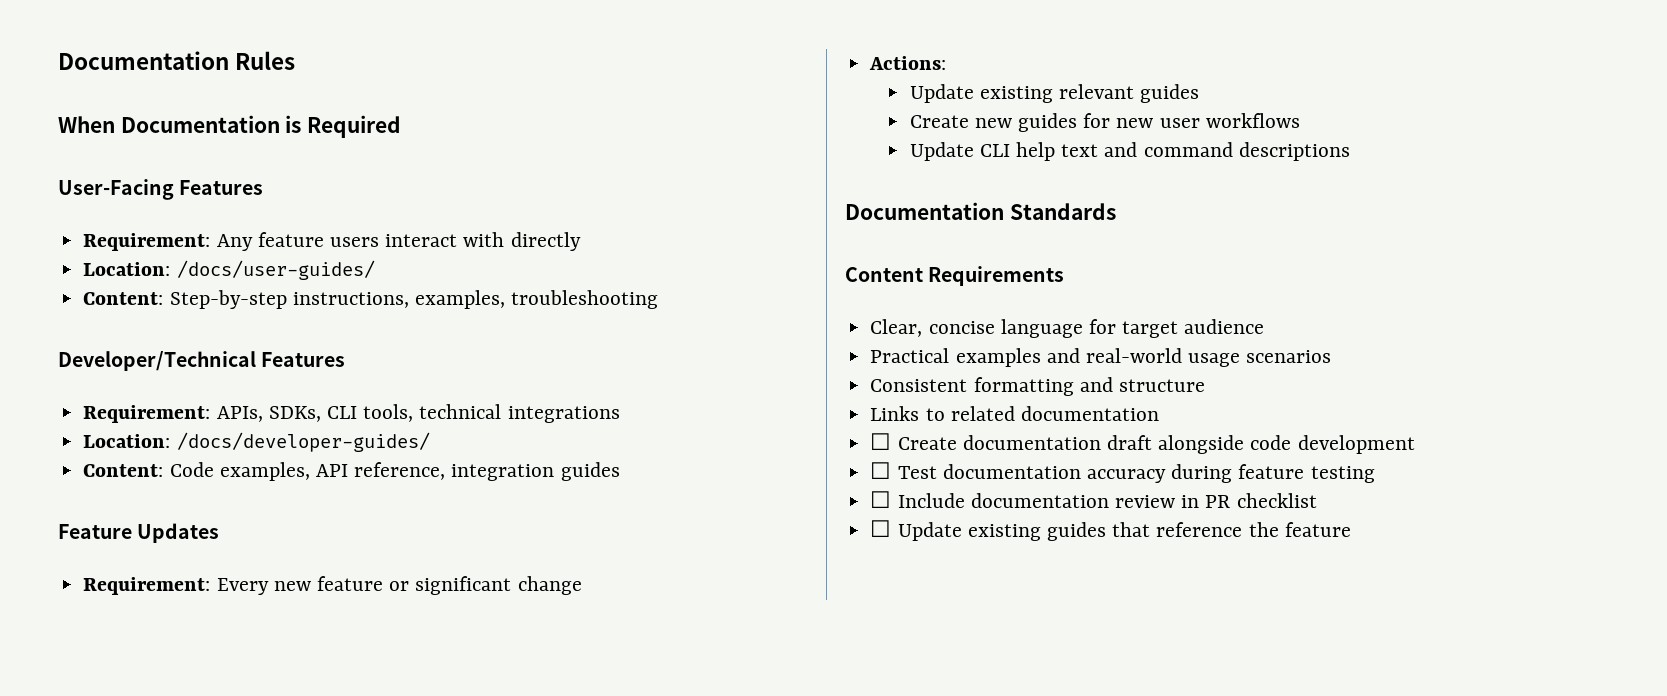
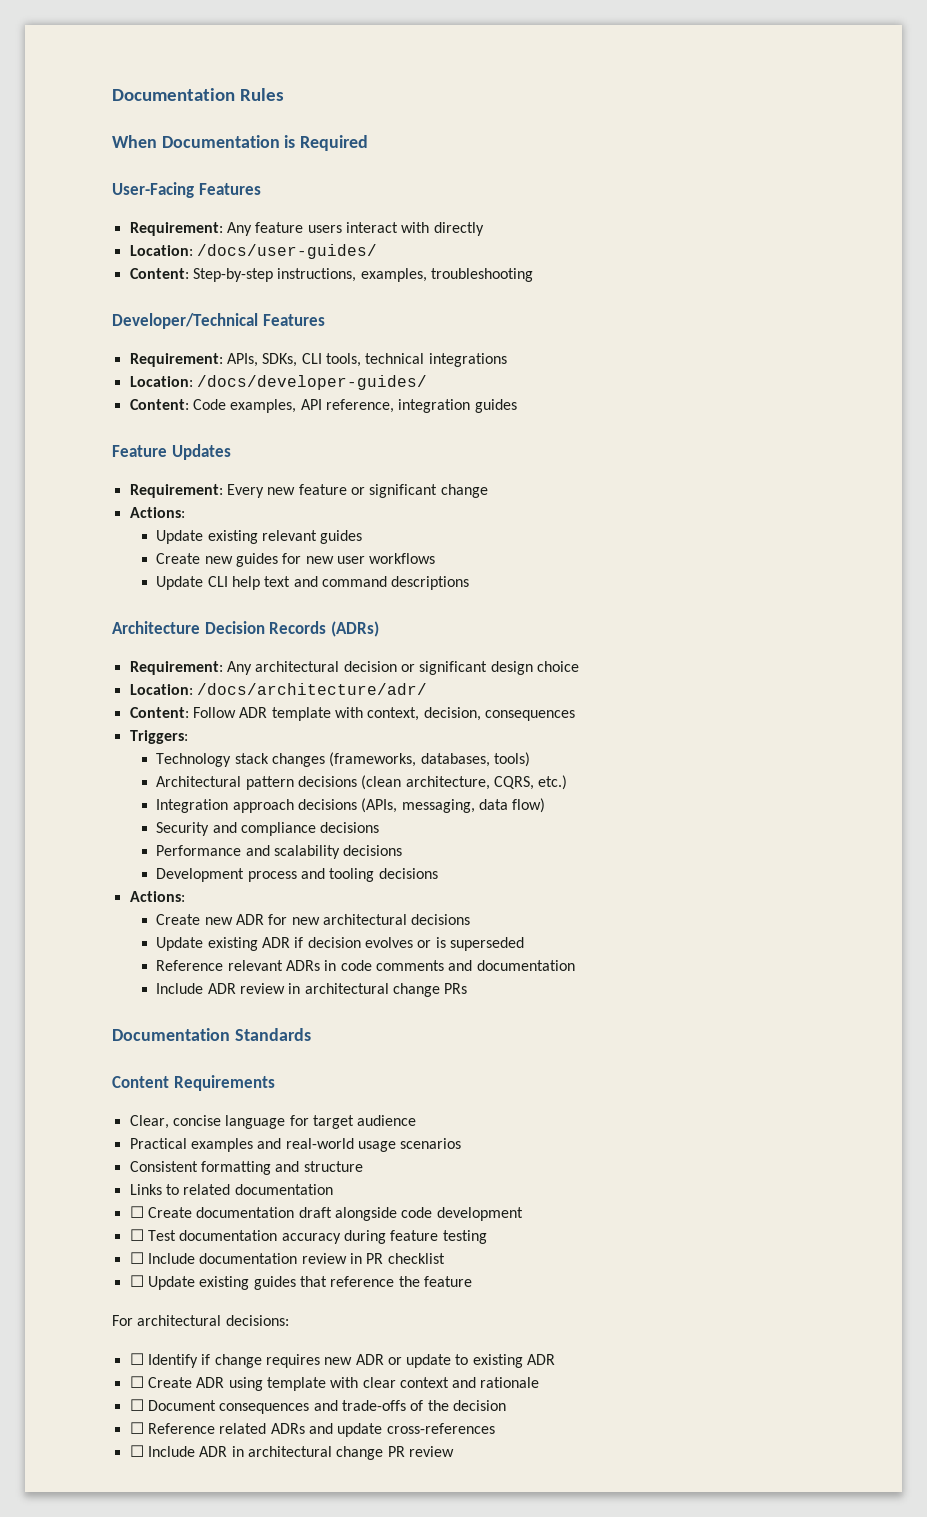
(1350, 151) none -> [112,621,379,637] [129,661,579,675] [129,683,427,695] [129,707,575,721] [129,730,188,744] [156,752,530,767] [156,775,568,790] [156,798,546,813] [156,822,380,836] [156,845,403,859] [156,868,438,882] [129,891,185,902] [156,914,471,925] [156,937,524,951] [156,960,575,971] [156,983,468,997] // Architecture Decision Records (ADRs) // Requirement: Any architectural decision or significant design choice // Location: /docs/architecture/adr/ // Content: Follow ADR template with context, decision, consequences // Triggers: // Technology stack changes (frameworks, databases, tools) // Architectural pattern decisions (clean architecture, CQRS, etc.) // Integration approach decisions (APIs, messaging, data flow) // Security and compliance decisions // Performance and scalability decisions // Development process and tooling decisions // Actions: // Create new ADR for new architectural decisions // Update existing ADR if decision evolves or is superseded // Reference relevant ADRs in code comments and documentation // Include ADR review in architectural change PRs
(1351, 529) none -> [112,1315,289,1326] [129,1353,556,1368] [129,1376,540,1391] [129,1399,506,1414] [129,1422,495,1437] [129,1445,454,1460] // For architectural decisions: // ☐ Identify if change requires new ADR or update to existing ADR // ☐ Create ADR using template with clear context and rationale // ☐ Document consequences and trade-offs of the decision // ☐ Reference related ADRs and update cross-references // ☐ Include ADR in architectural change PR review

